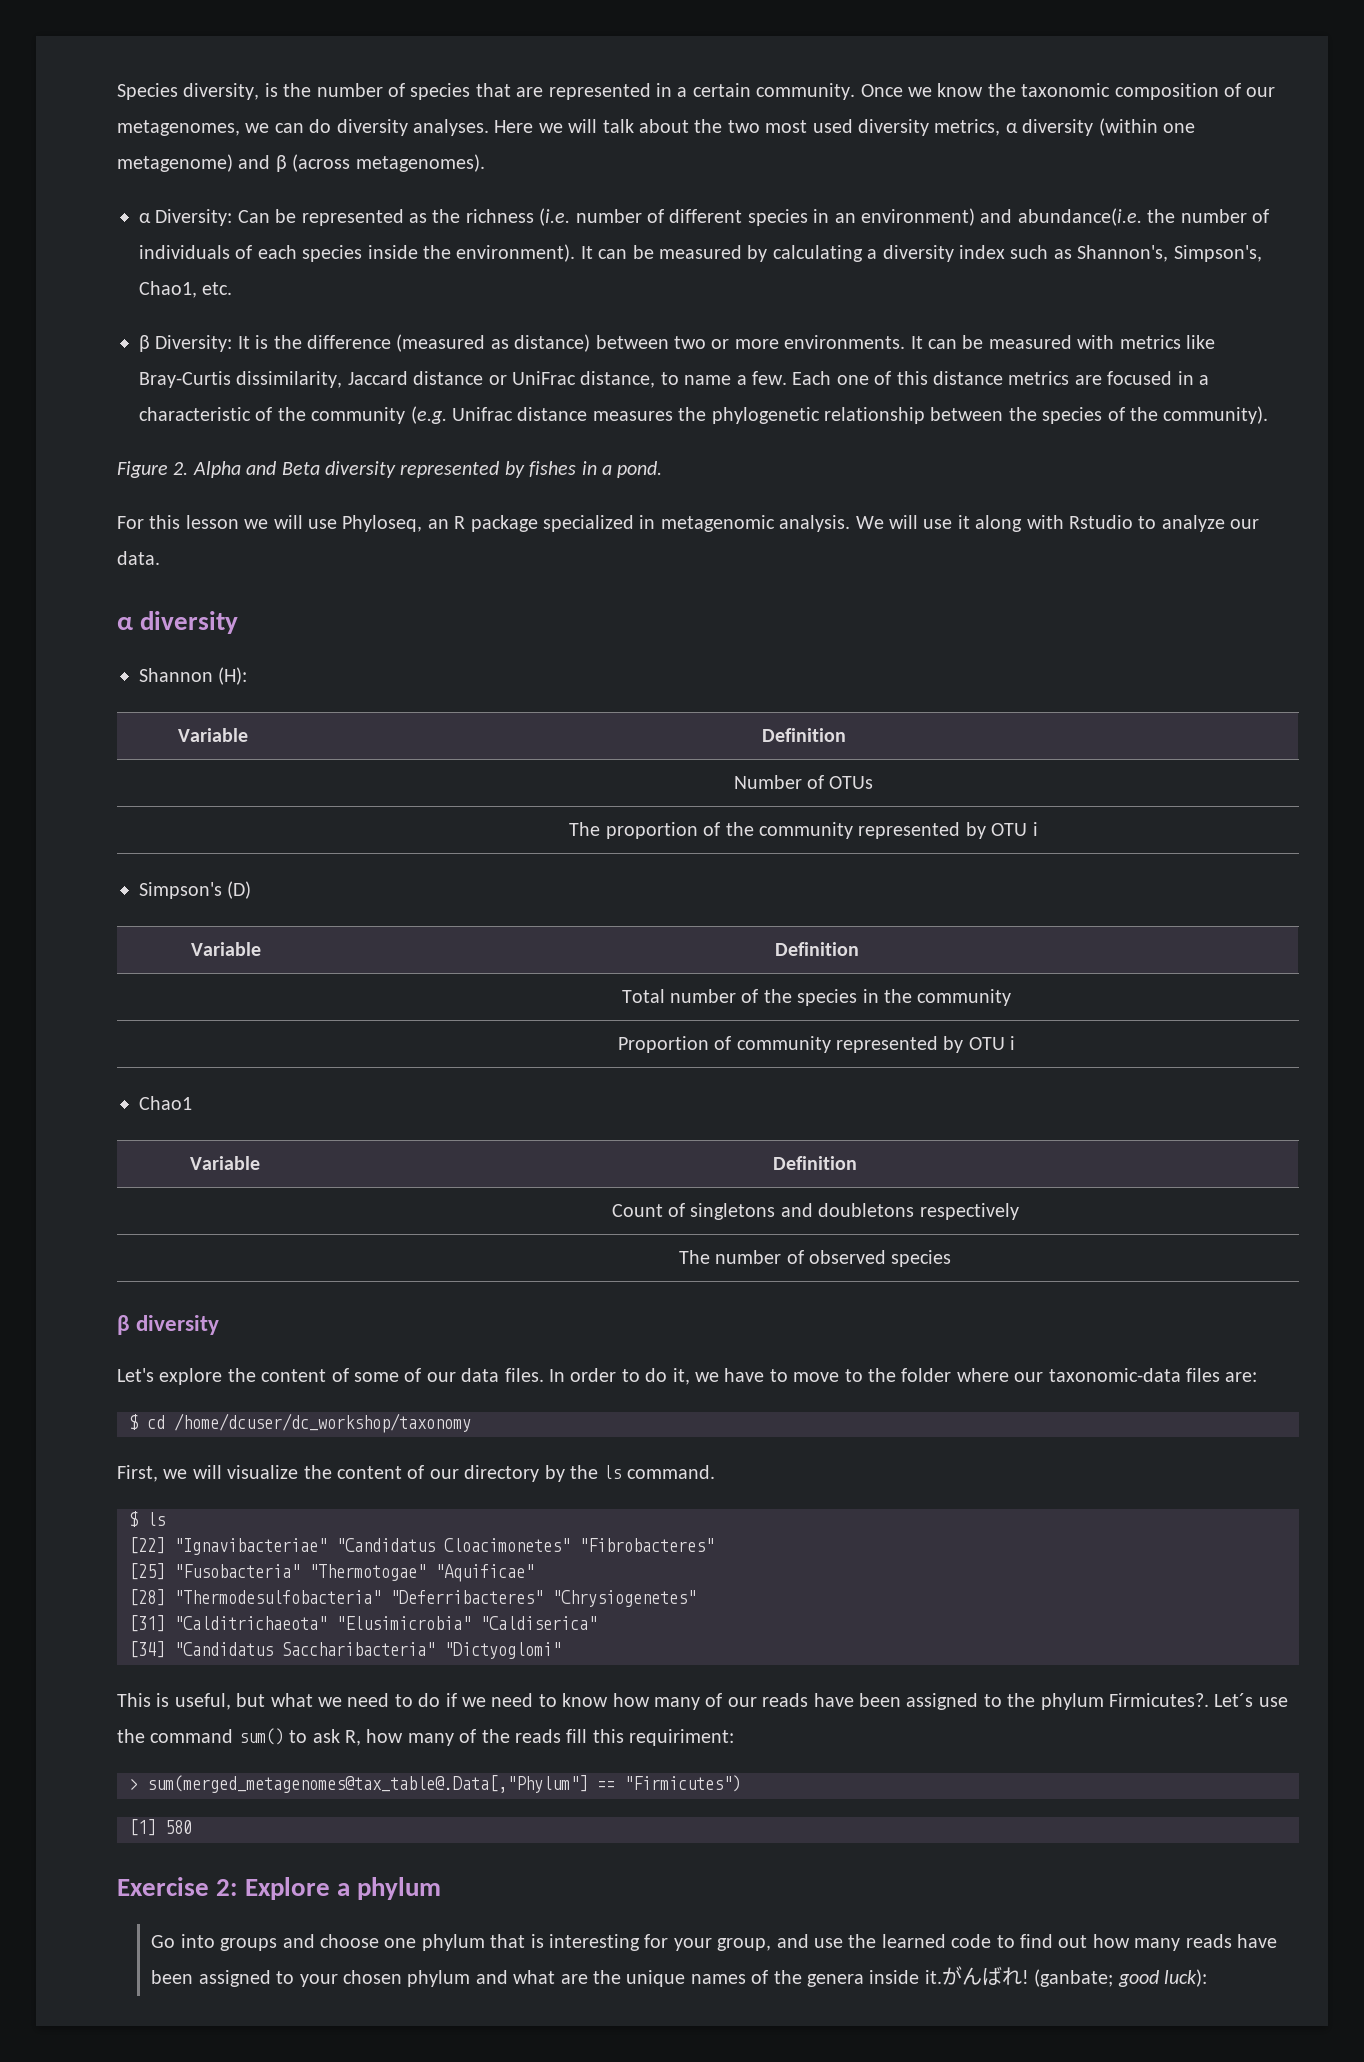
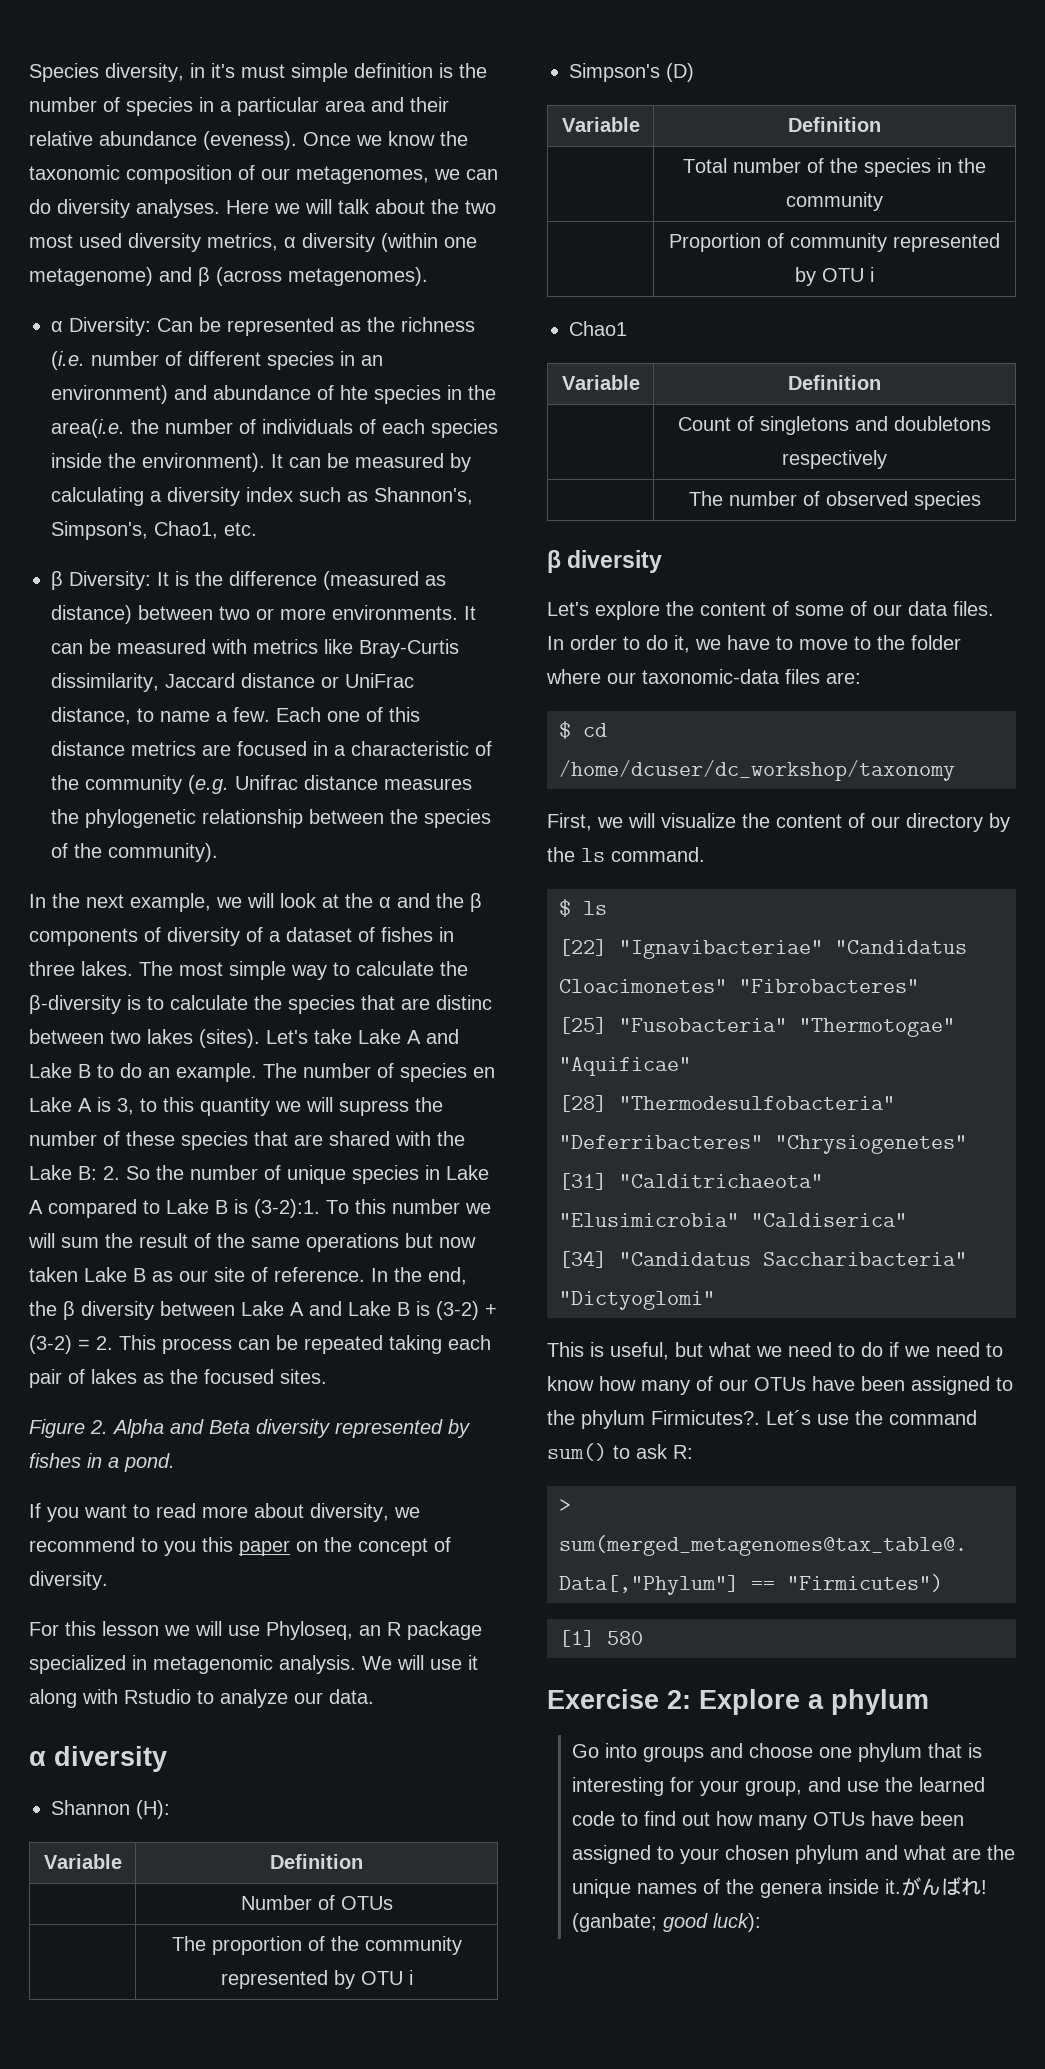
(260, 91) none -> [190,63,433,82] in it's must simple definition
[475,83,856,100] that are represented in a certain community. -> [199,97,449,116] [29,131,297,150] in a particular area and their relative abundance (eveness).
[1017,208,1142,226] abundance(i.e. -> [213,385,496,404] [51,419,125,438] abundance of hte species in the area(i.e.
(1269, 415) none -> [29,893,482,912] [29,927,454,946] [29,961,468,980] [29,995,492,1014] [29,1029,459,1048] [29,1063,495,1082] [29,1097,443,1116] [29,1131,465,1150] [29,1165,489,1184] [29,1199,491,1218] [28,1233,476,1252] [29,1267,467,1285] [29,1301,497,1320] [29,1335,491,1354] [29,1369,327,1388] // In the next example, we will look at the α and the β components of diversity of a dataset of fishes in three lakes. The most simple way to calculate the β-diversity is to calculate the species that are distinc between two lakes (sites). Let's take Lake A and Lake B to do an example. The number of species en Lake A is 3, to this quantity we will supress the number of these species that are shared with the Lake B: 2. So the number of unique species in Lake A compared to Lake B is (3-2):1. To this number we will sum the result of the same operations but now taken Lake B as our site of reference. In the end, the β diversity between Lake A and Lake B is (3-2) + (3-2) = 2. This process can be repeated taking each pair of lakes as the focused sites.
(663, 469) none -> [29,1503,420,1522] [29,1537,451,1556] [29,1571,108,1590] // If you want to read more about diversity, we recommend to you this paper on the concept of diversity.
[762,1693,809,1707] reads -> [754,1377,806,1391] OTUs
[345,1729,735,1746] R, how many of the reads fill this requiriment: -> [673,1445,693,1459] R:
[1185,1934,1232,1948] reads -> [813,1812,866,1826] OTUs

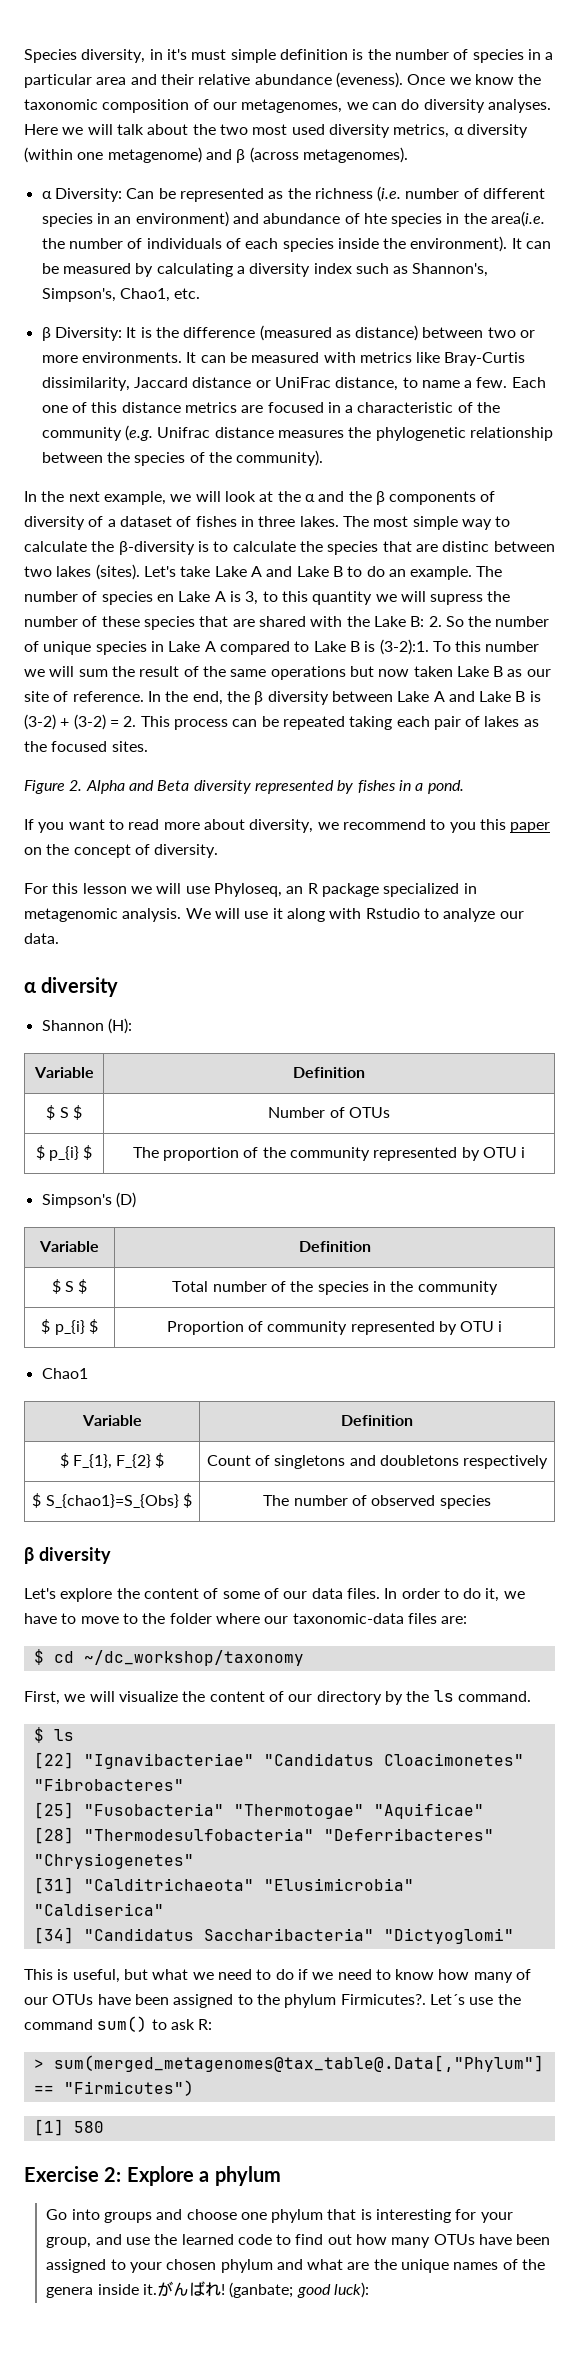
(363, 1861) none -> [46,1105,82,1120] $ S $
(393, 1903) none -> [35,1145,93,1161] $ p_{i} $
(881, 124) none -> [51,1279,88,1294] $ S $
(883, 201) none -> [41,1319,98,1335] $ p_{i} $
(881, 382) none -> [59,1453,165,1469] $ F_{1}, F_{2} $
(887, 459) none -> [32,1493,192,1508] $ S_{chao1}=S_{Obs} $
[559,760,955,781] /home/dcuser/dc_workshop/taxonomy -> [83,1650,304,1666] ~/dc_workshop/taxonomy

